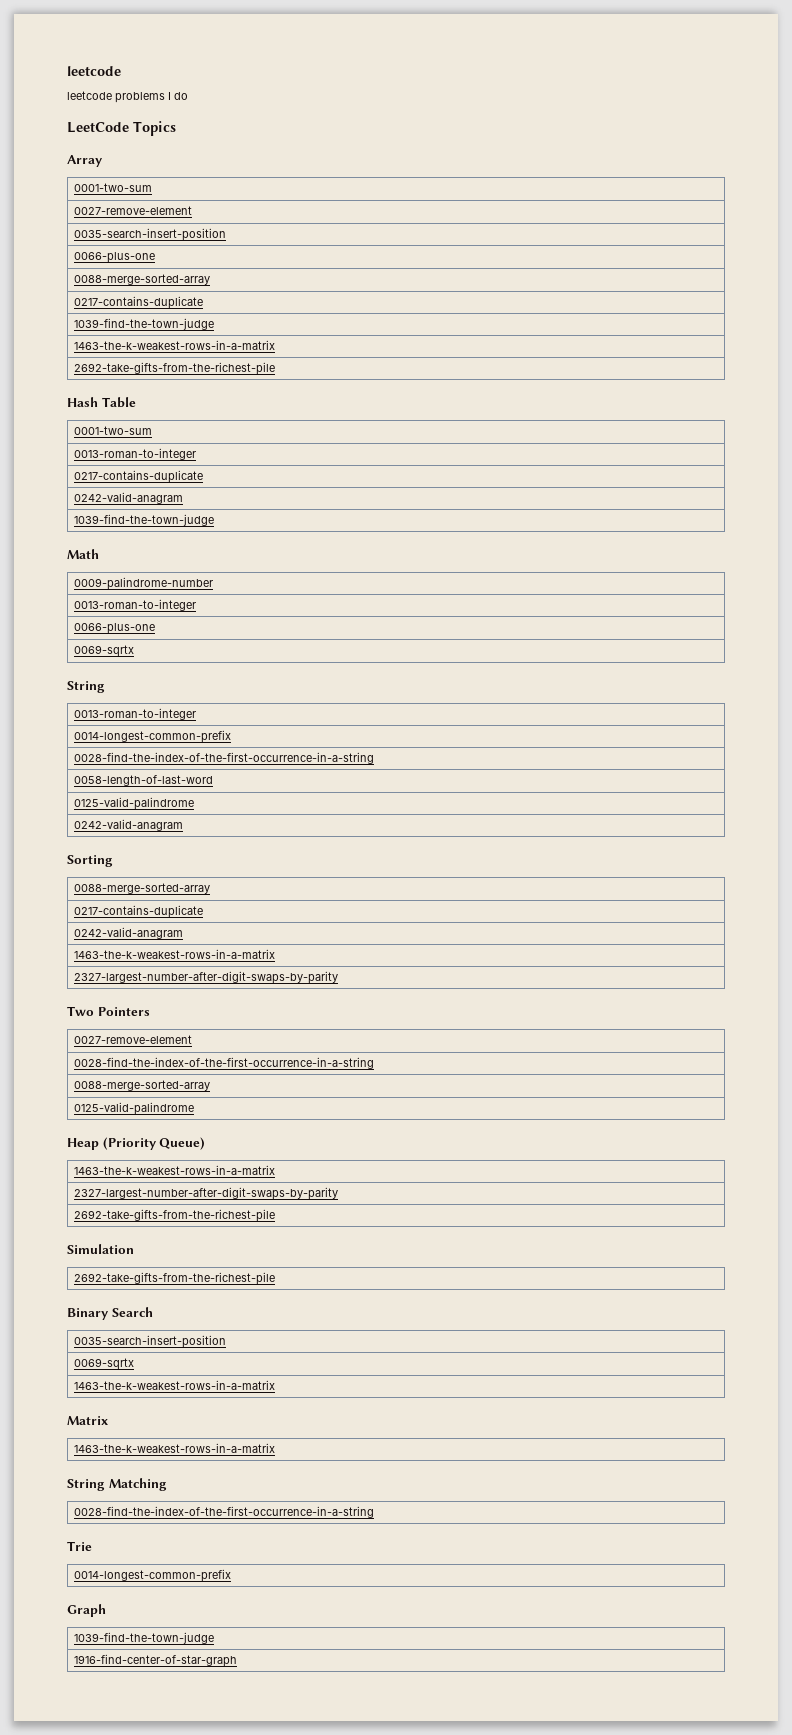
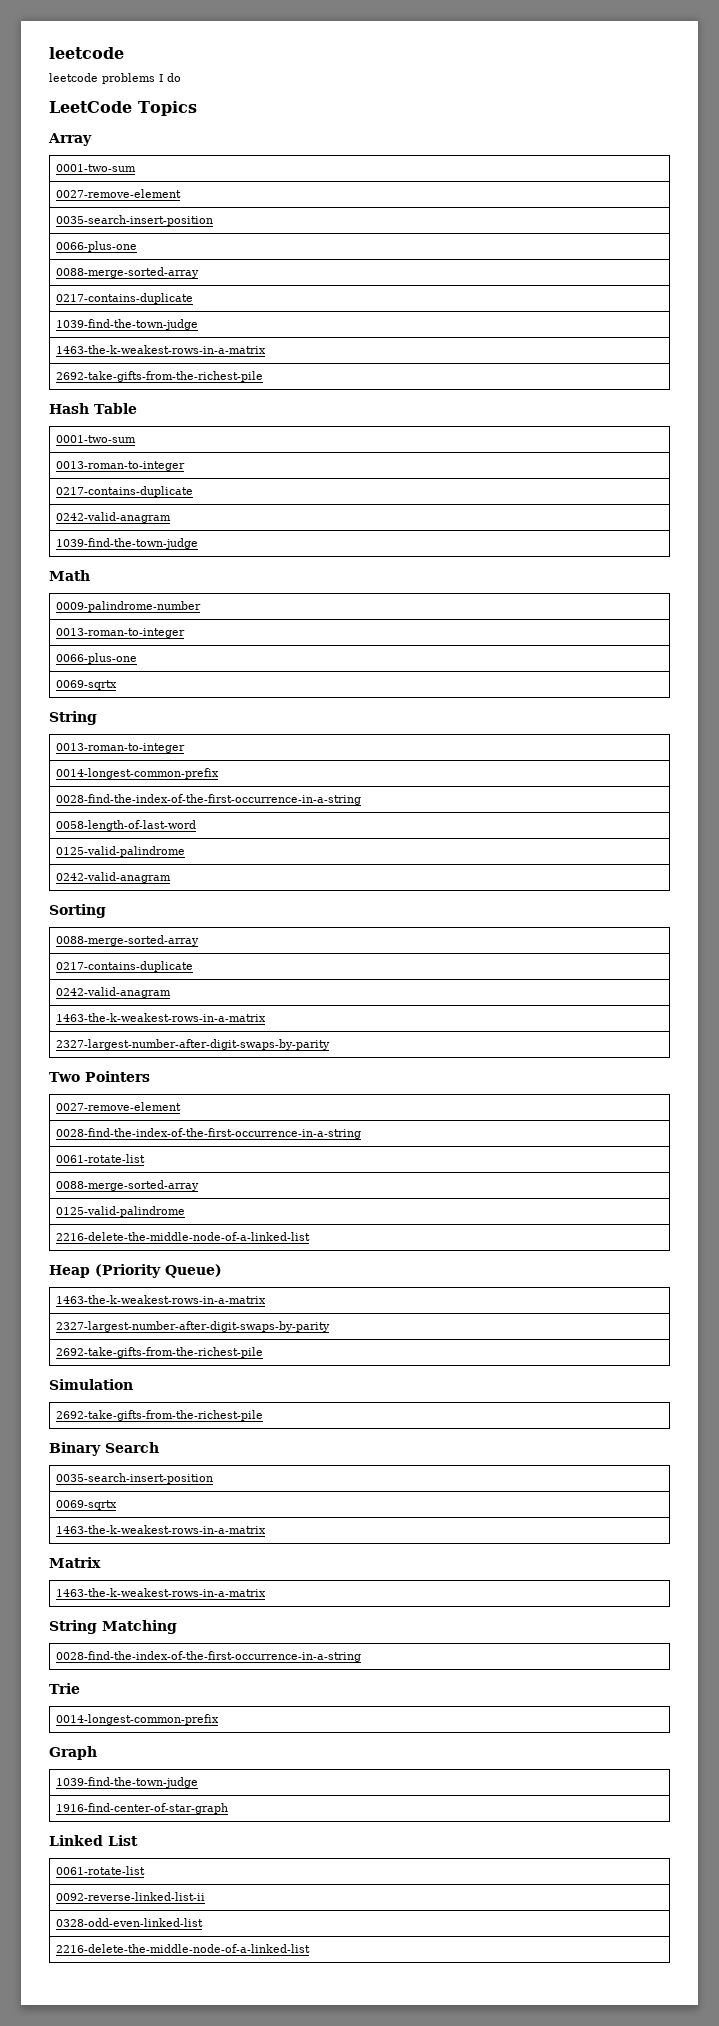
(374, 1063) none -> [55,1154,145,1163] // 0061-rotate-list
(194, 1108) none -> [55,1232,310,1241] // 2216-delete-the-middle-node-of-a-linked-list
(237, 1660) none -> [49,1835,138,1846] [55,1866,145,1875] [55,1892,205,1901] [55,1918,203,1927] [55,1944,310,1953] // Linked List // 0061-rotate-list // 0092-reverse-linked-list-ii // 0328-odd-even-linked-list // 2216-delete-the-middle-node-of-a-linked-list

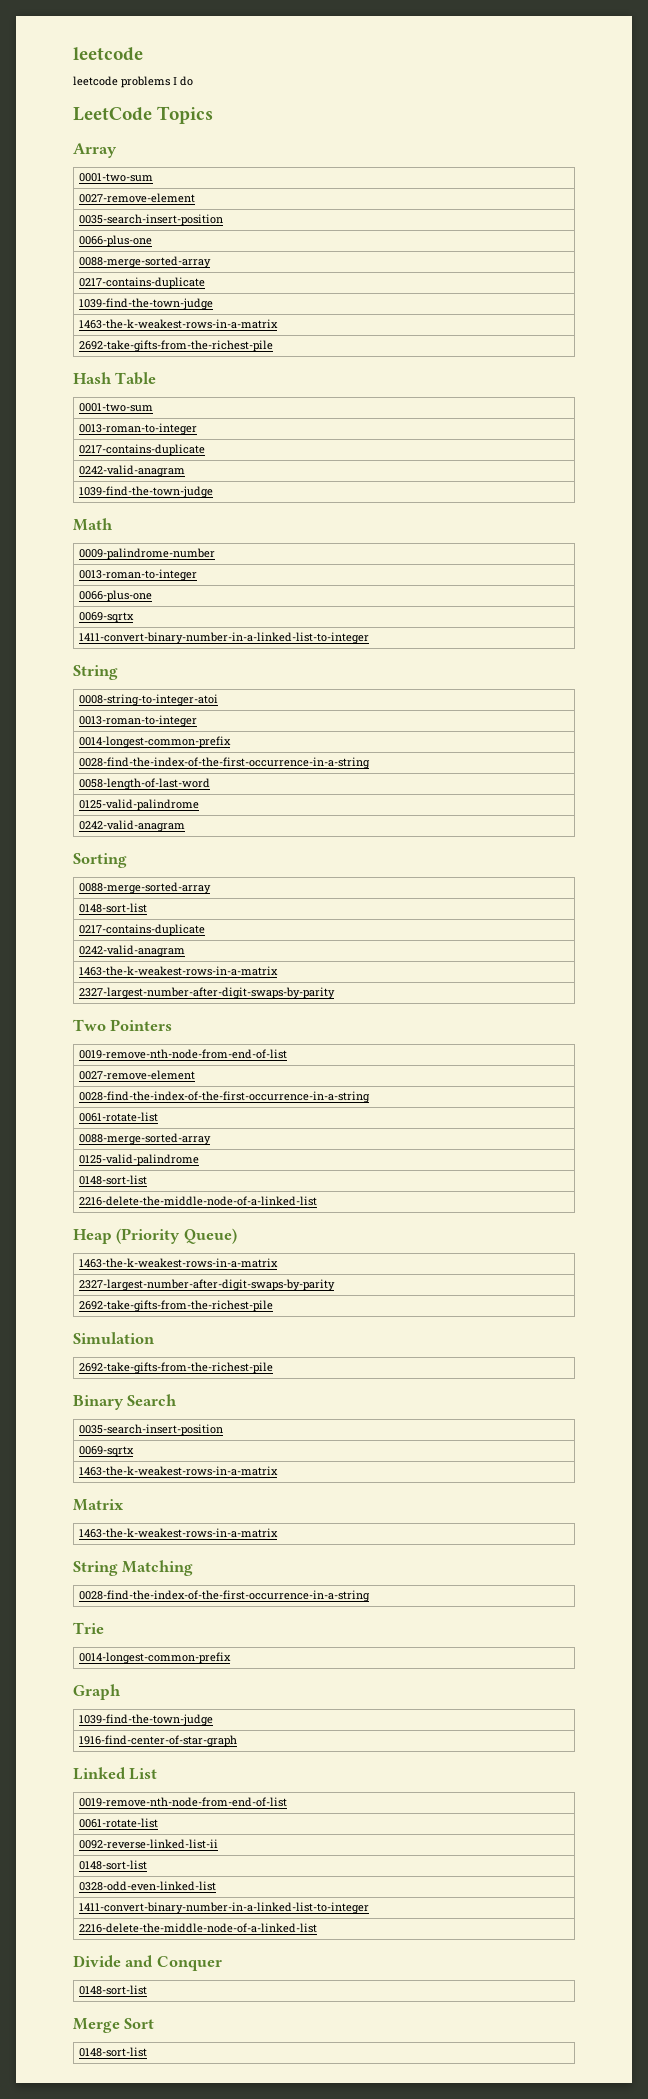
[49,711,97,725] // String -> [78,632,369,644] [73,665,118,680] [78,694,218,706] // 1411-convert-binary-number-in-a-linked-list-to-integer // String // 0008-string-to-integer-atoi
(199, 940) none -> [78,903,147,913] // 0148-sort-list
(150, 1076) none -> [78,1049,287,1059] // 0019-remove-nth-node-from-end-of-list
(185, 1211) none -> [78,1175,147,1185] // 0148-sort-list
(138, 1840) none -> [78,1797,287,1807] // 0019-remove-nth-node-from-end-of-list
(205, 1896) none -> [78,1860,147,1870] // 0148-sort-list
[55,1944,310,1953] // 2216-delete-the-middle-node-of-a-linked-list -> [78,1902,369,1914] [78,1923,317,1933] [73,1955,222,1971] [78,1985,147,1995] [73,2018,155,2033] [78,2047,147,2057] // 1411-convert-binary-number-in-a-linked-list-to-integer // 2216-delete-the-middle-node-of-a-linked-list // Divide and Conquer // 0148-sort-list // Merge Sort // 0148-sort-list

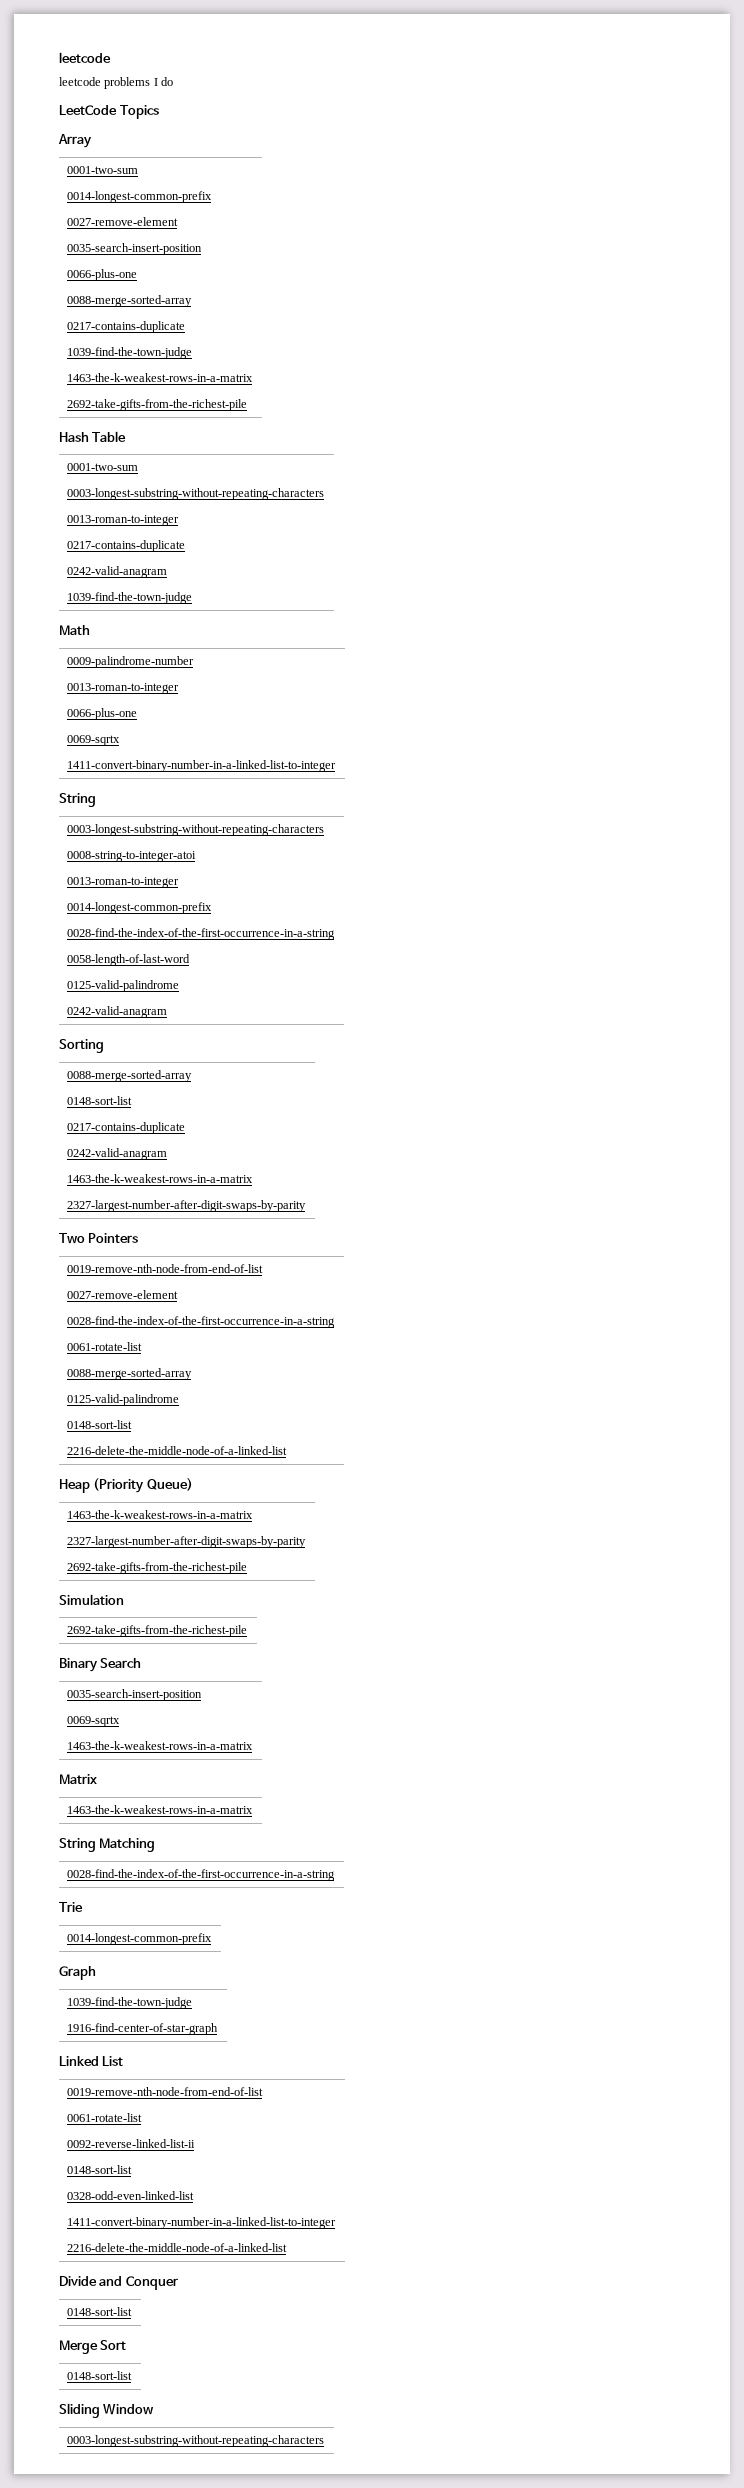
(153, 177) none -> [67,191,213,203] // 0014-longest-common-prefix
(153, 407) none -> [67,488,325,500] // 0003-longest-substring-without-repeating-characters
(118, 672) none -> [67,824,325,836] // 0003-longest-substring-without-repeating-characters
(147, 2052) none -> [59,2403,155,2418] [67,2435,325,2447] // Sliding Window // 0003-longest-substring-without-repeating-characters

